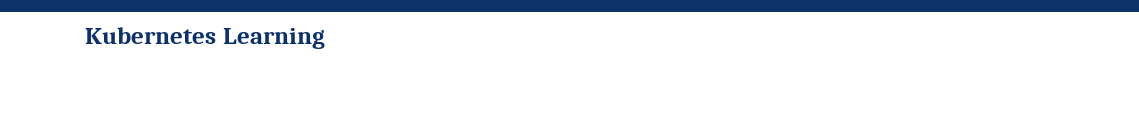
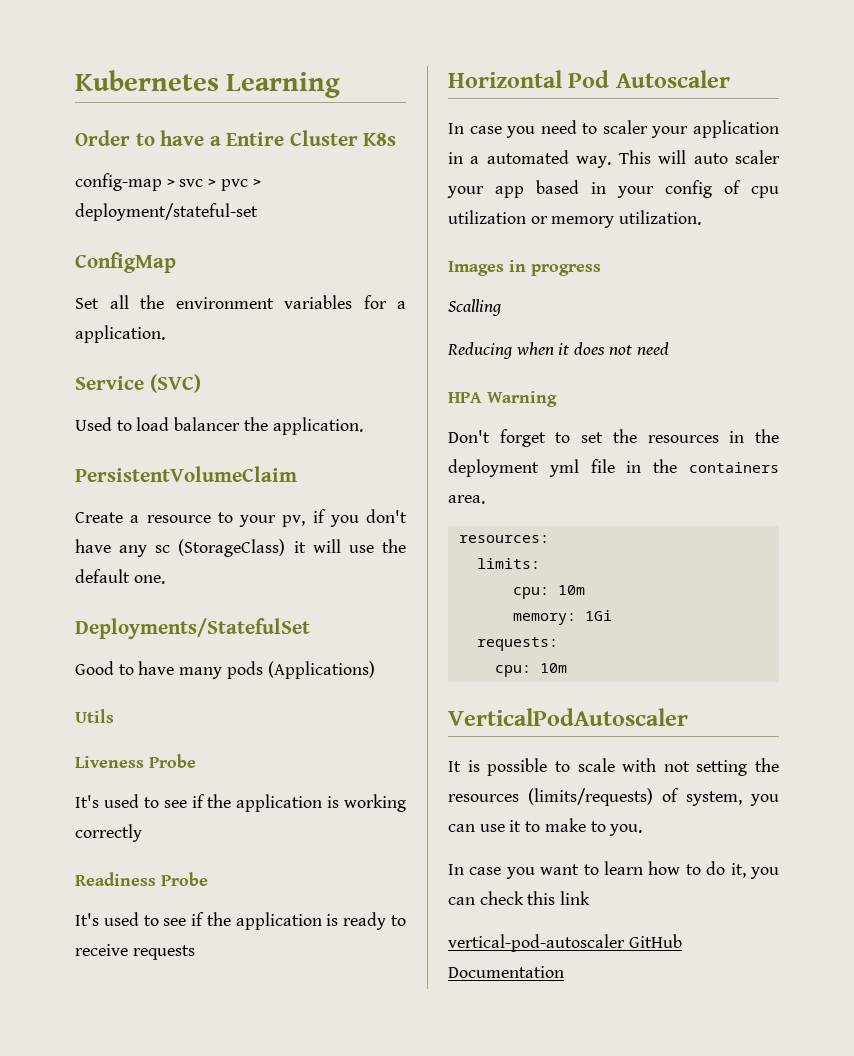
(325, 38) none -> [75,130,397,146] [75,173,261,191] [75,203,258,221] [75,252,176,273] [75,295,406,309] [75,325,165,343] [75,374,201,393] [75,417,363,435] [75,466,297,482] [75,509,407,527] [75,539,406,557] [75,569,165,584] [75,618,310,639] [75,661,375,679] [75,709,114,723] [75,754,196,768] [75,794,406,812] [75,824,142,842] [75,872,208,886] [75,912,406,930] [75,944,195,960] [448,70,730,88] [448,120,779,138] [448,150,780,168] [447,180,779,198] [448,210,702,228] [448,260,601,276] [448,299,501,316] [447,342,669,359] [448,391,557,407] [448,429,779,447] [448,459,779,477] [448,495,485,504] [458,535,549,543] [476,558,540,569] [512,585,585,599] [512,610,612,625] [476,637,558,651] [494,663,567,677] [448,708,688,726] [448,758,779,776] [448,788,779,806] [448,818,643,836] [448,861,779,879] [448,891,591,905] [448,934,682,952] [448,966,564,978] // Order to have a Entire Cluster K8s // config-map > svc > pvc > deployment/stateful-set // ConfigMap // Set all the environment variables for a application. // Service (SVC) // Used to load balancer the application. // PersistentVolumeClaim // Create a resource to your pv, if you don't have any sc (StorageClass) it will use the default one. // Deployments/StatefulSet // Good to have many pods (Applications) // Utils // Liveness Probe // It's used to see if the application is working correctly // Readiness Probe // It's used to see if the application is ready to receive requests // Horizontal Pod Autoscaler // In case you need to scaler your application in a automated way. This will auto scaler your app based in your config of cpu utilization or memory utilization. // Images in progress // Scalling // Reducing when it does not need // HPA Warning // Don't forget to set the resources in the deployment yml file in the containers area. // resources: // limits: // cpu: 10m // memory: 1Gi // requests: // cpu: 10m // VerticalPodAutoscaler // It is possible to scale with not setting the resources (limits/requests) of system, you can use it to make to you. // In case you want to learn how to do it, you can check this link // vertical-pod-autoscaler GitHub Documentation

